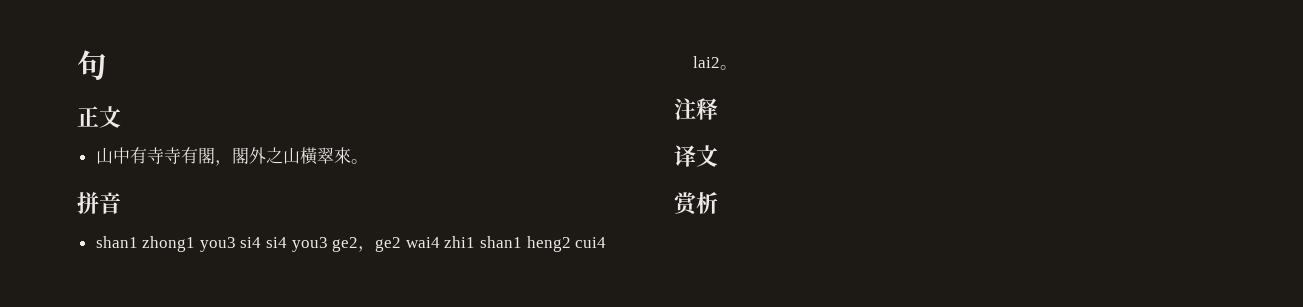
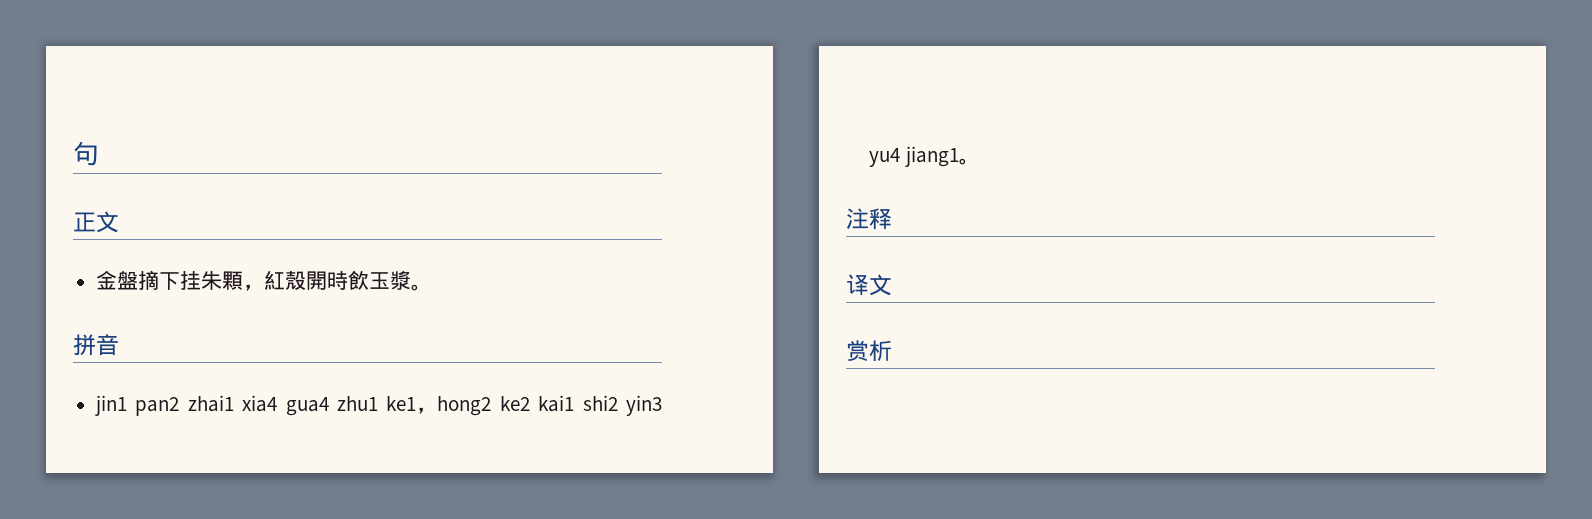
[95,147,368,166] [77,192,121,214] [95,236,607,252] [692,56,720,68] 山中有寺寺有閣，閣外之山橫翠來。 // 拼音 // shan1 zhong1 you3 si4 si4 you3 ge2，ge2 wai4 zhi1 shan1 heng2 cui4 lai2 -> [96,270,433,291] [73,334,119,356] [95,395,662,416] [869,146,959,167] 金盤摘下挂朱顆，紅殼開時飲玉漿。 // 拼音 // jin1 pan2 zhai1 xia4 gua4 zhu1 ke1，hong2 ke2 kai1 shi2 yin3 yu4 jiang1

